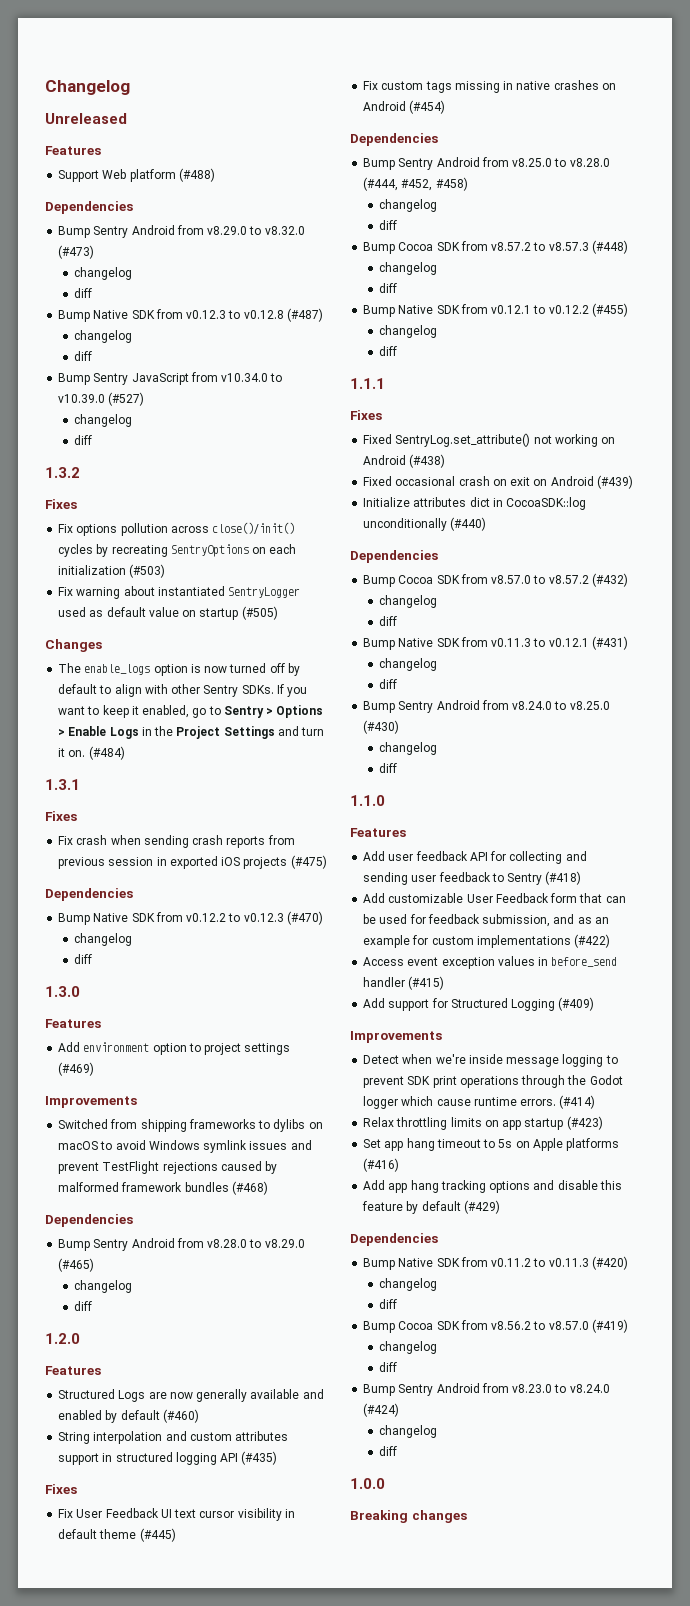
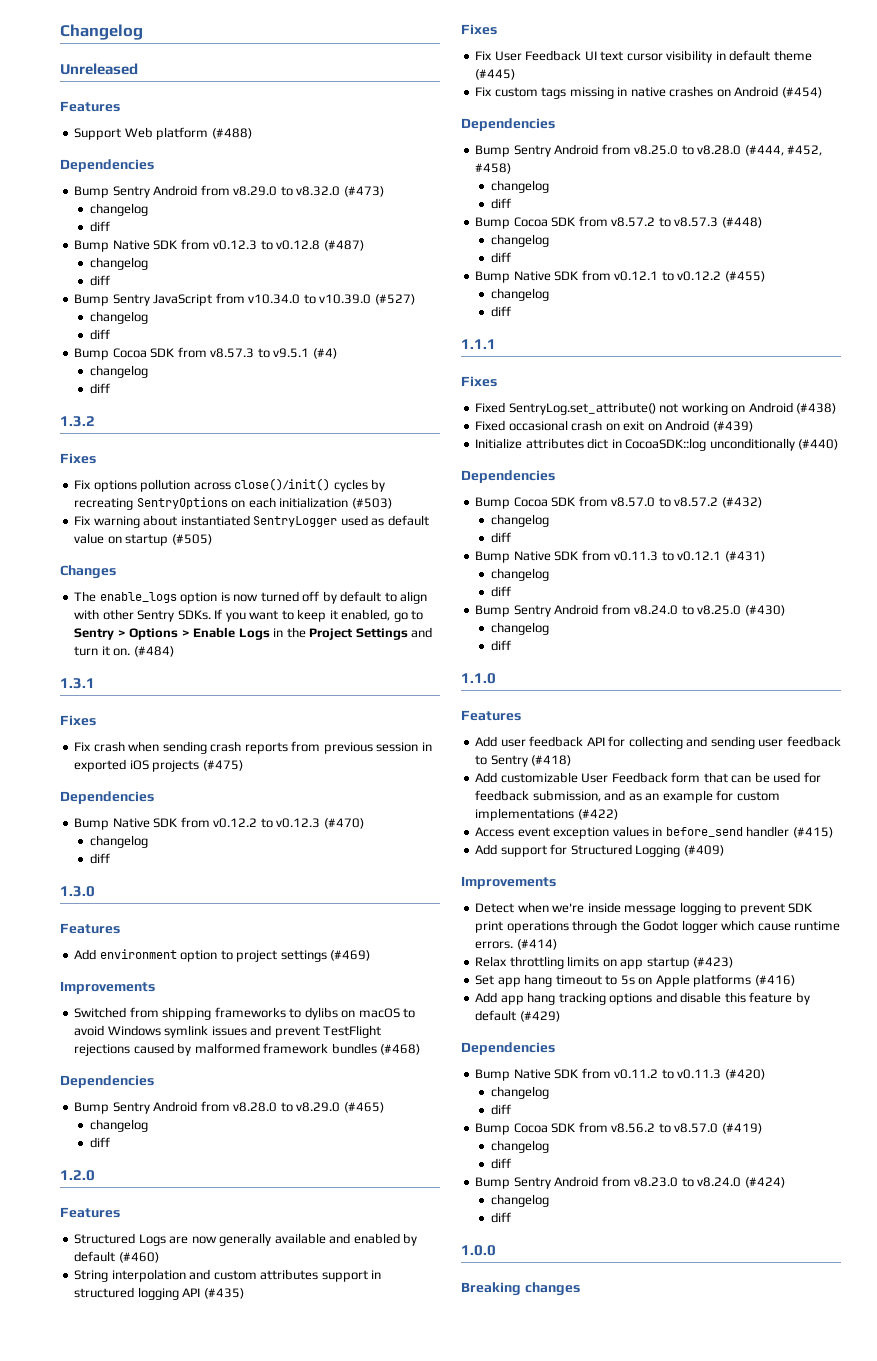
(92, 440) none -> [74,347,337,360] [90,365,149,378] [90,383,111,394] // Bump Cocoa SDK from v8.57.3 to v9.5.1 (#4) // changelog // diff

